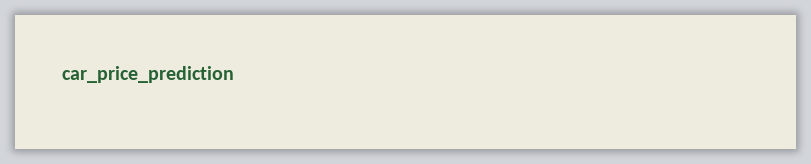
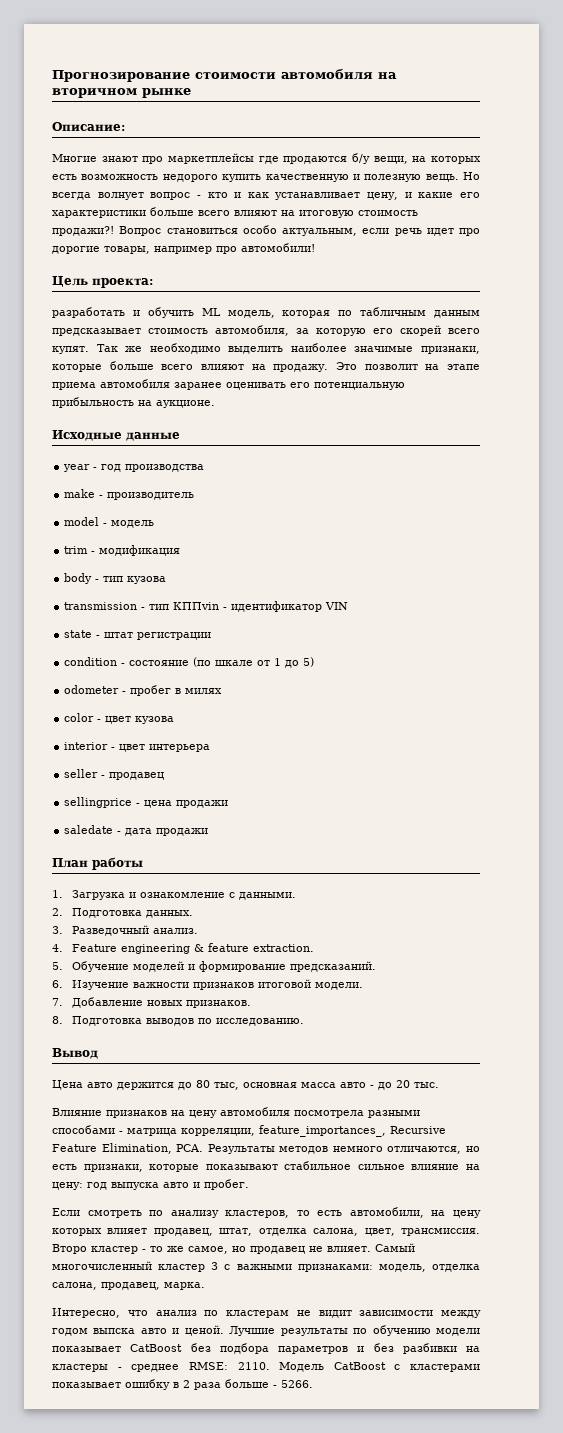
[62,66,234,83] car_price_prediction -> [52,68,397,82] [52,88,191,98] [52,122,125,131] [52,153,482,164] [52,172,480,182] [52,192,480,200] [52,207,418,218] [52,225,480,236] [52,243,315,254] [52,276,153,288] [52,307,480,318] [52,325,480,336] [52,343,480,354] [52,361,480,372] [52,379,405,390] [52,397,215,408] [52,430,180,441] [63,464,205,472] [64,489,195,500] [64,517,155,528] [64,545,181,556] [64,573,167,584] [64,601,349,612] [64,630,212,640] [64,657,315,668] [64,685,223,696] [64,713,175,724] [64,742,211,752] [64,769,165,780] [64,797,229,808] [64,825,209,836] [52,857,143,870] [52,890,297,900] [52,908,194,918] [52,925,199,936] [52,943,315,954] [52,961,377,972] [52,979,364,990] [52,997,252,1008] [52,1016,305,1026] [52,1048,98,1059] [52,1080,439,1090] [52,1107,420,1118] [52,1125,446,1137] [52,1143,480,1154] [52,1161,480,1172] [52,1179,249,1190] [52,1207,481,1218] [52,1228,480,1236] [52,1243,415,1254] [52,1261,480,1272] [52,1282,205,1290] [52,1308,481,1318] [52,1325,481,1336] [52,1343,480,1354] [52,1362,480,1372] [52,1379,313,1390] Прогнозирование стоимости автомобиля на вторичном рынке // Описание: // Многие знают про маркетплейсы где продаются б/у вещи, на которых есть возможность недорого купить качественную и полезную вещь. Но всегда волнует вопрос - кто и как устанавливает цену, и какие его характеристики больше всего влияют на итоговую стоимость продажи?! Вопрос становиться особо актуальным, если речь идет про дорогие товары, например про автомобили! // Цель проекта: // разработать и обучить ML модель, которая по табличным данным предсказывает стоимость автомобиля, за которую его скорей всего купят. Так же необходимо выделить наиболее значимые признаки, которые больше всего влияют на продажу. Это позволит на этапе приема автомобиля заранее оценивать его потенциальную прибыльность на аукционе. // Исходные данные // year - год производства // make - производитель // model - модель // trim - модификация // body - тип кузова // transmission - тип КППvin - идентификатор VIN // state - штат регистрации // condition - состояние (по шкале от 1 до 5) // odometer - пробег в милях // color - цвет кузова // interior - цвет интерьера // seller - продавец // sellingprice - цена продажи // saledate - дата продажи // План работы // 1. Загрузка и ознакомление с данными. // 2. Подготовка данных. // 3. Разведочный анализ. // 4. Feature engineering & feature extraction. // 5. Обучение моделей и формирование предсказаний. // 6. Изучение важности признаков итоговой модели. // 7. Добавление новых признаков. // 8. Подготовка выводов по исследованию. // Вывод // Цена авто держится до 80 тыс, основная масса авто - до 20 тыс. // Влияние признаков на цену автомобиля посмотрела разными способами - матрица корреляции, feature_importances_, Recursive Feature Elimination, PCA. Результаты методов немного отличаются, но есть признаки, которые показывают стабильное сильное влияние на цену: год выпуска авто и пробег. // Если смотреть по анализу кластеров, то есть автомобили, на цену которых влияет продавец, штат, отделка салона, цвет, трансмиссия. Второ кластер - то же самое, но продавец не влияет. Самый многочисленный кластер 3 с важными признаками: модель, отделка салона, продавец, марка. // Интересно, что анализ по кластерам не видит зависимости между годом выпска авто и ценой. Лучшие результаты по обучению модели показывает CatBoost без подбора параметров и без разбивки на кластеры - cреднее RMSE: 2110. Модель CatBoost с кластерами показывает ошибку в 2 раза больше - 5266.

